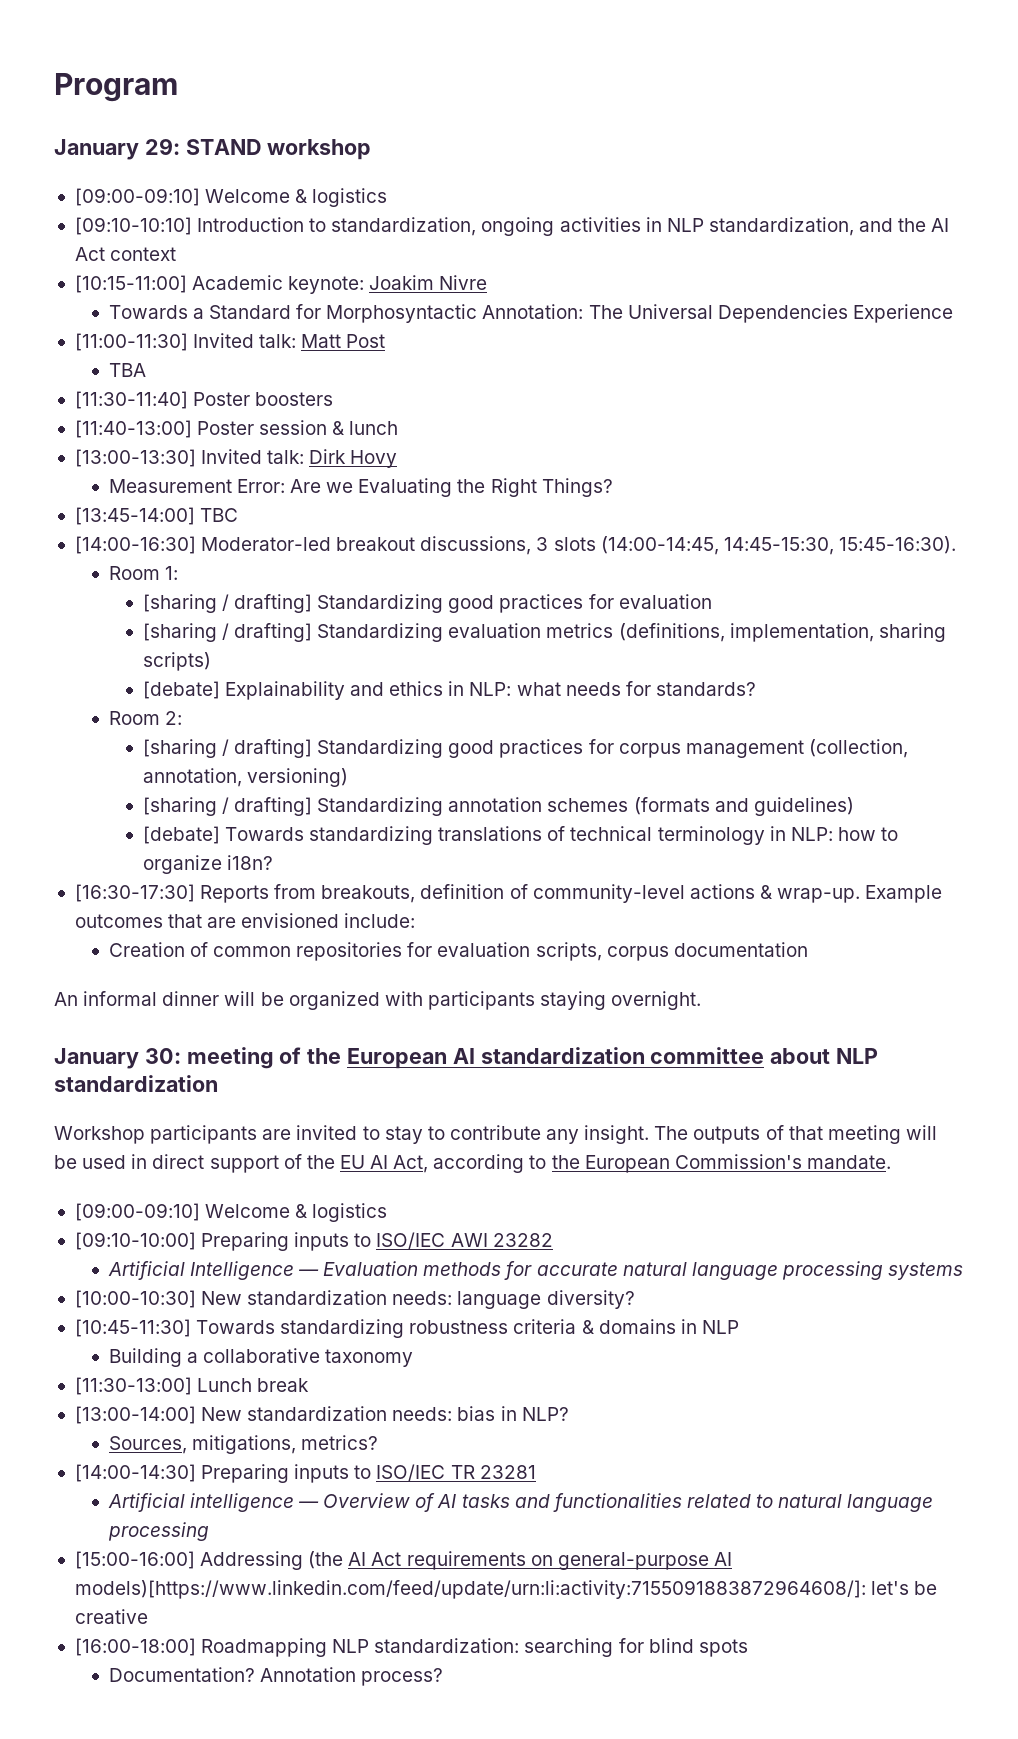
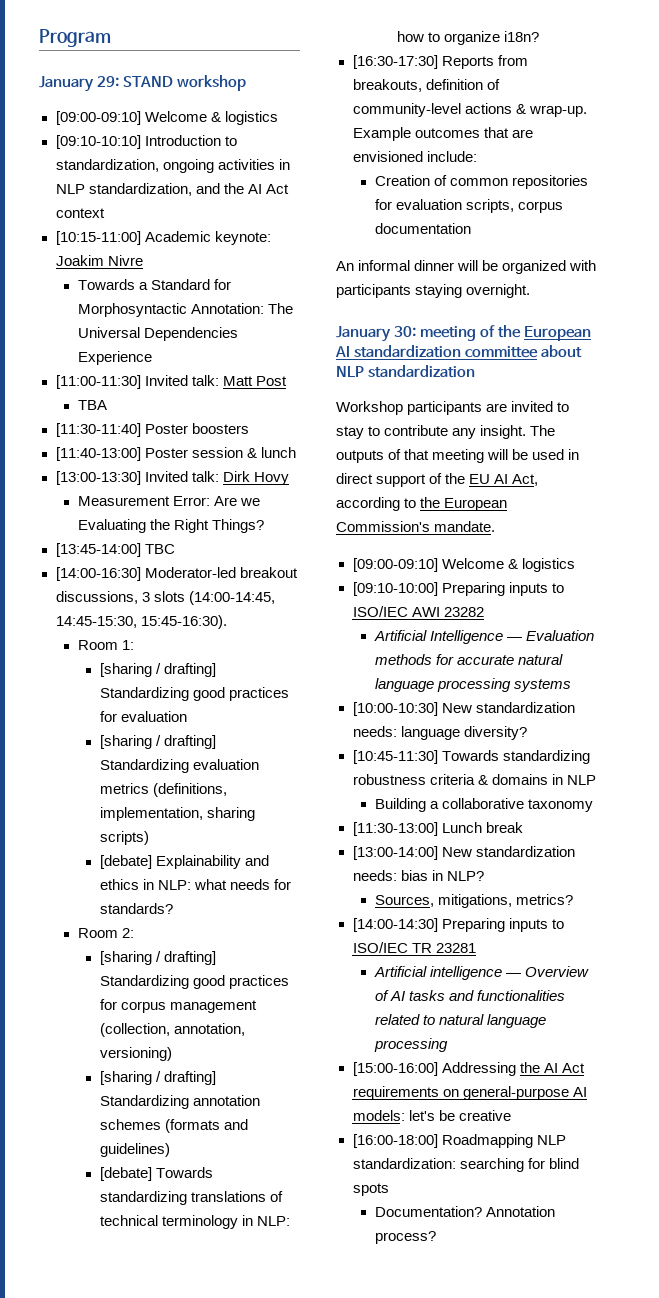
[308,1551,344,1569] (the -> [519,1062,540,1073] the
[74,1580,866,1599] models)[https://www.linkedin.com/feed/update/urn:li:activity:7155091883872964608/]: -> [352,1110,405,1121] models:

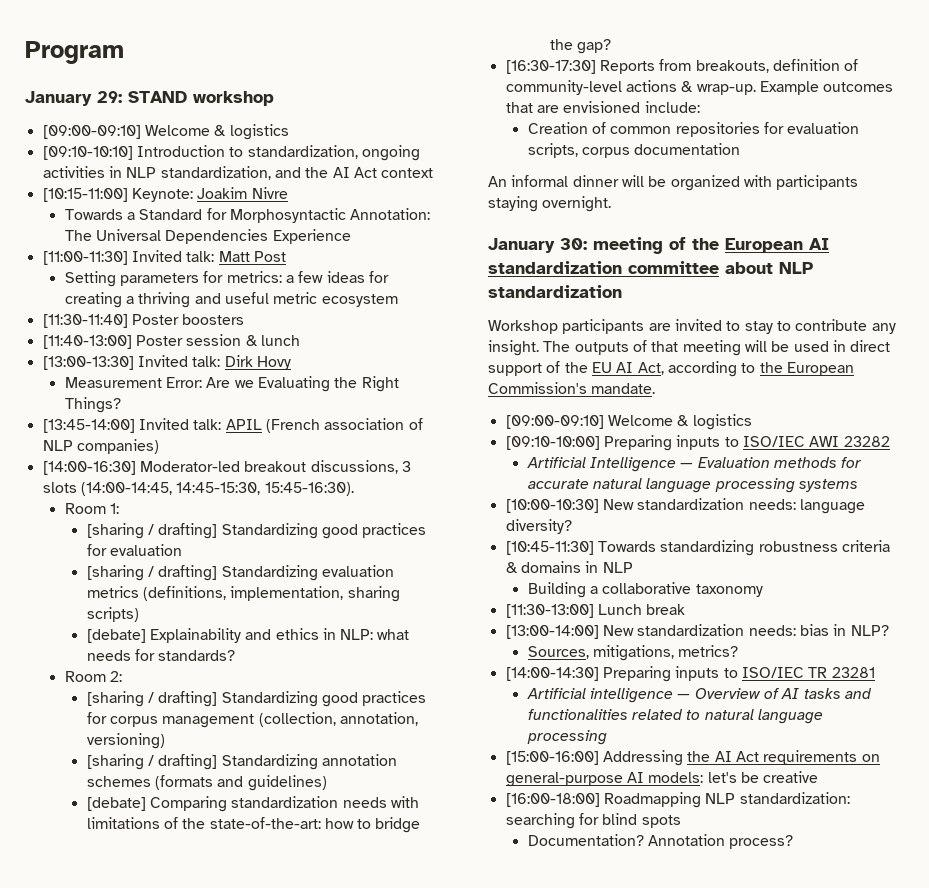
[144,231,271,245] Academic keynote: -> [131,188,193,202] Keynote:
[77,400,107,410] TBA -> [64,271,389,287] [64,292,398,308] Setting parameters for metrics: a few ideas for creating a thriving and useful metric ecosystem
[144,544,175,554] TBC -> [138,418,423,433] [42,439,159,454] Invited talk: APIL (French association of NLP companies)
[155,1167,213,1178] [99,1191,283,1205] [99,1215,290,1229] [396,31,539,45] Towards standardizing translations of technical terminology in NLP: how to organize i18n? -> [149,796,419,812] [86,817,421,833] [549,39,611,54] Comparing standardization needs with limitations of the state-of-the-art: how to bridge the gap?

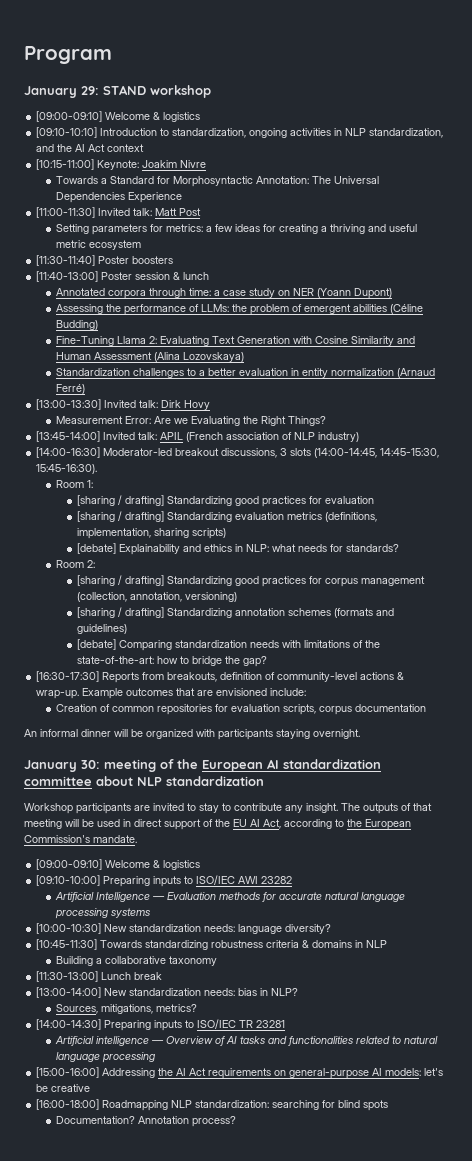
(300, 340) none -> [56,288,393,299] [56,304,424,315] [56,320,99,330] [56,336,416,346] [56,352,245,362] [56,368,436,378] [56,384,86,394] // Annotated corpora through time: a case study on NER (Yoann Dupont) // Assessing the performance of LLMs: the problem of emergent abilities (Céline Budding) // Fine-Tuning Llama 2: Evaluating Text Generation with Cosine Similarity and Human Assessment (Alina Lozovskaya) // Standardization challenges to a better evaluation in entity normalization (Arnaud Ferré)
[76,439,159,454] companies) -> [318,432,360,442] industry)

